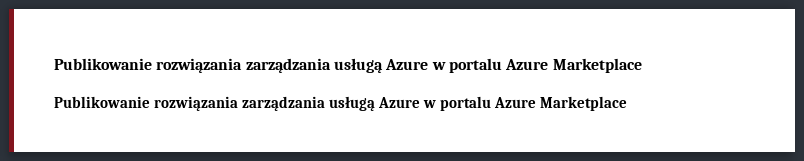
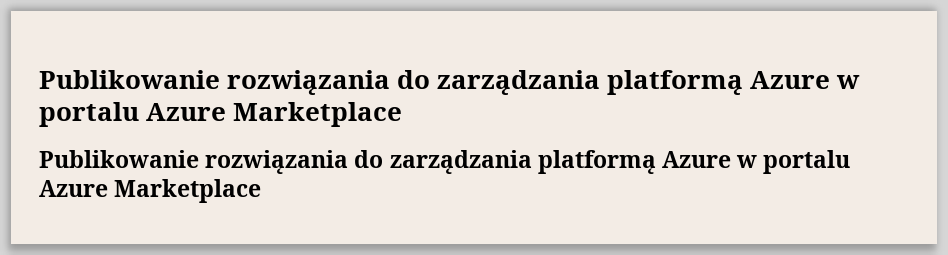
[54,58,383,73] Publikowanie rozwiązania zarządzania usługą -> [39,70,744,95] Publikowanie rozwiązania do zarządzania platformą
[242,96,376,111] zarządzania usługą -> [354,150,656,174] do zarządzania platformą

